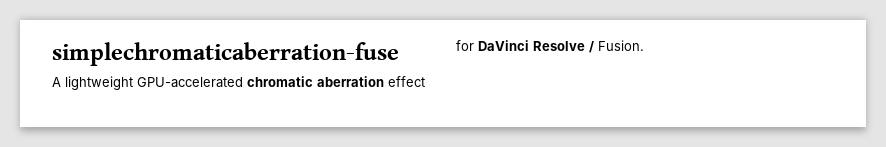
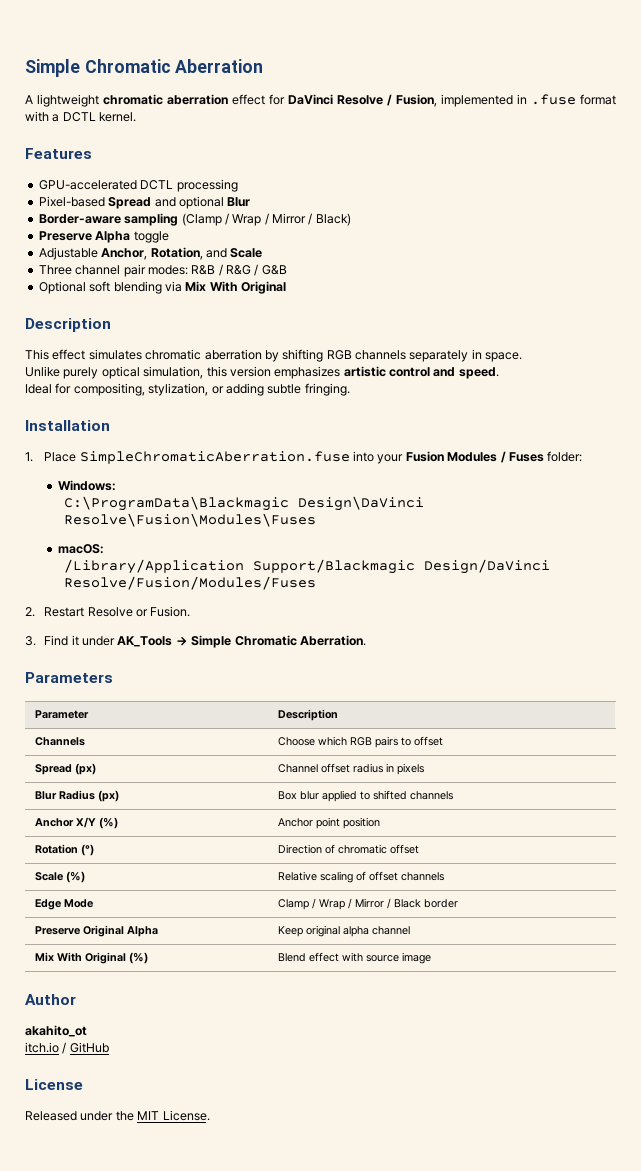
[52,42,399,66] simplechromaticaberration-fuse -> [25,59,264,77] Simple Chromatic Aberration
[137,77,243,88] GPU-accelerated -> (99, 100) none
[598,40,644,51] Fusion. -> [396,94,616,107] [25,111,137,122] [25,148,92,159] [38,179,238,192] [38,196,251,209] [38,213,351,226] [38,231,169,243] [38,247,263,260] [38,264,287,277] [38,281,286,294] [25,318,111,332] [25,349,523,362] [25,366,499,379] [25,383,350,396] [25,420,110,431] [25,451,583,464] [58,480,117,491] [63,496,424,511] [63,513,316,527] [58,544,105,554] [63,559,550,574] [63,576,316,590] [25,606,191,617] [25,635,366,648] [25,672,113,683] [34,710,89,719] [277,709,338,721] [34,737,85,746] [277,736,443,748] [34,763,96,775] [277,763,424,775] [34,790,119,802] [277,790,453,802] [34,817,118,829] [277,817,380,829] [34,844,94,856] [277,844,419,854] [34,871,85,883] [277,871,444,883] [34,899,93,910] [277,898,458,910] [34,925,158,937] [277,925,410,937] [34,952,148,964] [277,952,431,964] [25,994,76,1005] [25,1025,87,1037] [25,1042,109,1054] [25,1079,83,1090] [25,1110,210,1121] Fusion, implemented in .fuse format with a DCTL kernel. // Features // GPU-accelerated DCTL processing // Pixel-based Spread and optional Blur // Border-aware sampling (Clamp / Wrap / Mirror / Black) // Preserve Alpha toggle // Adjustable Anchor, Rotation, and Scale // Three channel pair modes: R&B / R&G / G&B // Optional soft blending via Mix With Original // Description // This effect simulates chromatic aberration by shifting RGB channels separately in space. // Unlike purely optical simulation, this version emphasizes artistic control and speed. // Ideal for compositing, stylization, or adding subtle fringing. // Installation // 1. Place SimpleChromaticAberration.fuse into your Fusion Modules / Fuses folder: // Windows: // C:\ProgramData\Blackmagic Design\DaVinci Resolve\Fusion\Modules\Fuses // macOS: // /Library/Application Support/Blackmagic Design/DaVinci Resolve/Fusion/Modules/Fuses // 2. Restart Resolve or Fusion. // 3. Find it under AK_Tools → Simple Chromatic Aberration. // Parameters // Parameter | Description // Channels | Choose which RGB pairs to offset // Spread (px) | Channel offset radius in pixels // Blur Radius (px) | Box blur applied to shifted channels // Anchor X/Y (%) | Anchor point position // Rotation (°) | Direction of chromatic offset // Scale (%) | Relative scaling of offset channels // Edge Mode | Clamp / Wrap / Mirror / Black border // Preserve Original Alpha | Keep original alpha channel // Mix With Original (%) | Blend effect with source image // Author // akahito_ot // itch.io / GitHub // License // Released under the MIT License.

